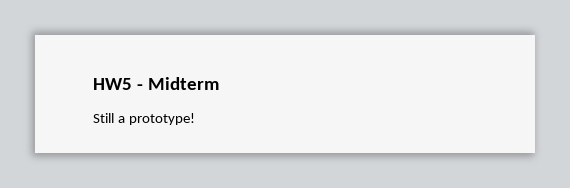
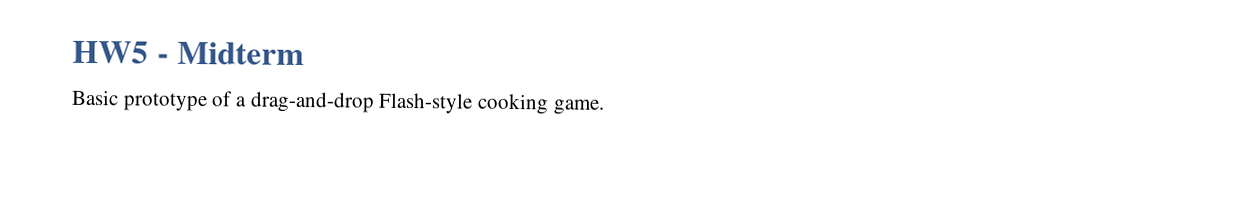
[93,113,195,125] Still a prototype! -> [71,89,605,115] Basic prototype of a drag-and-drop Flash-style cooking game.

